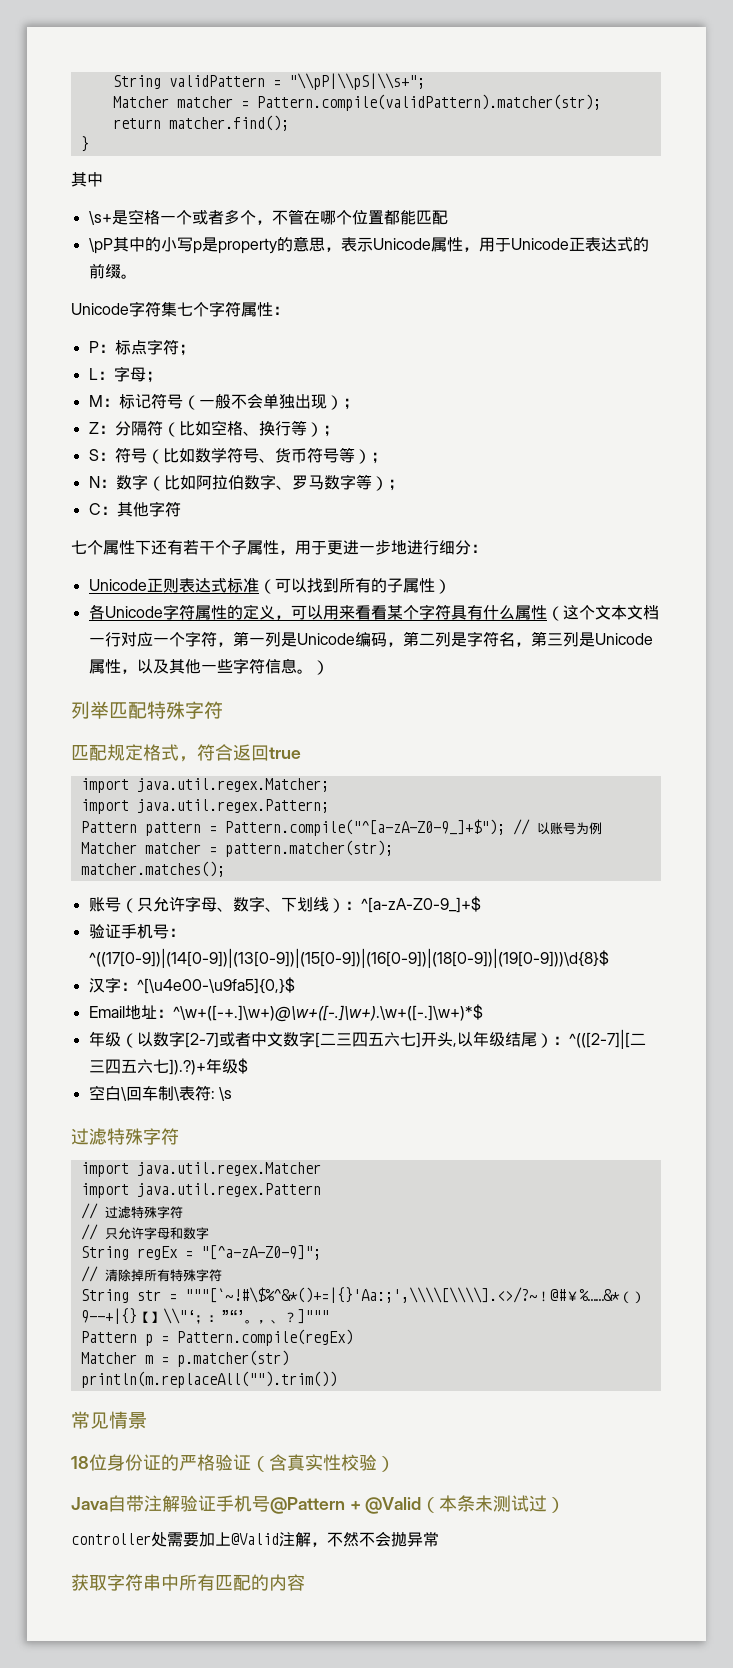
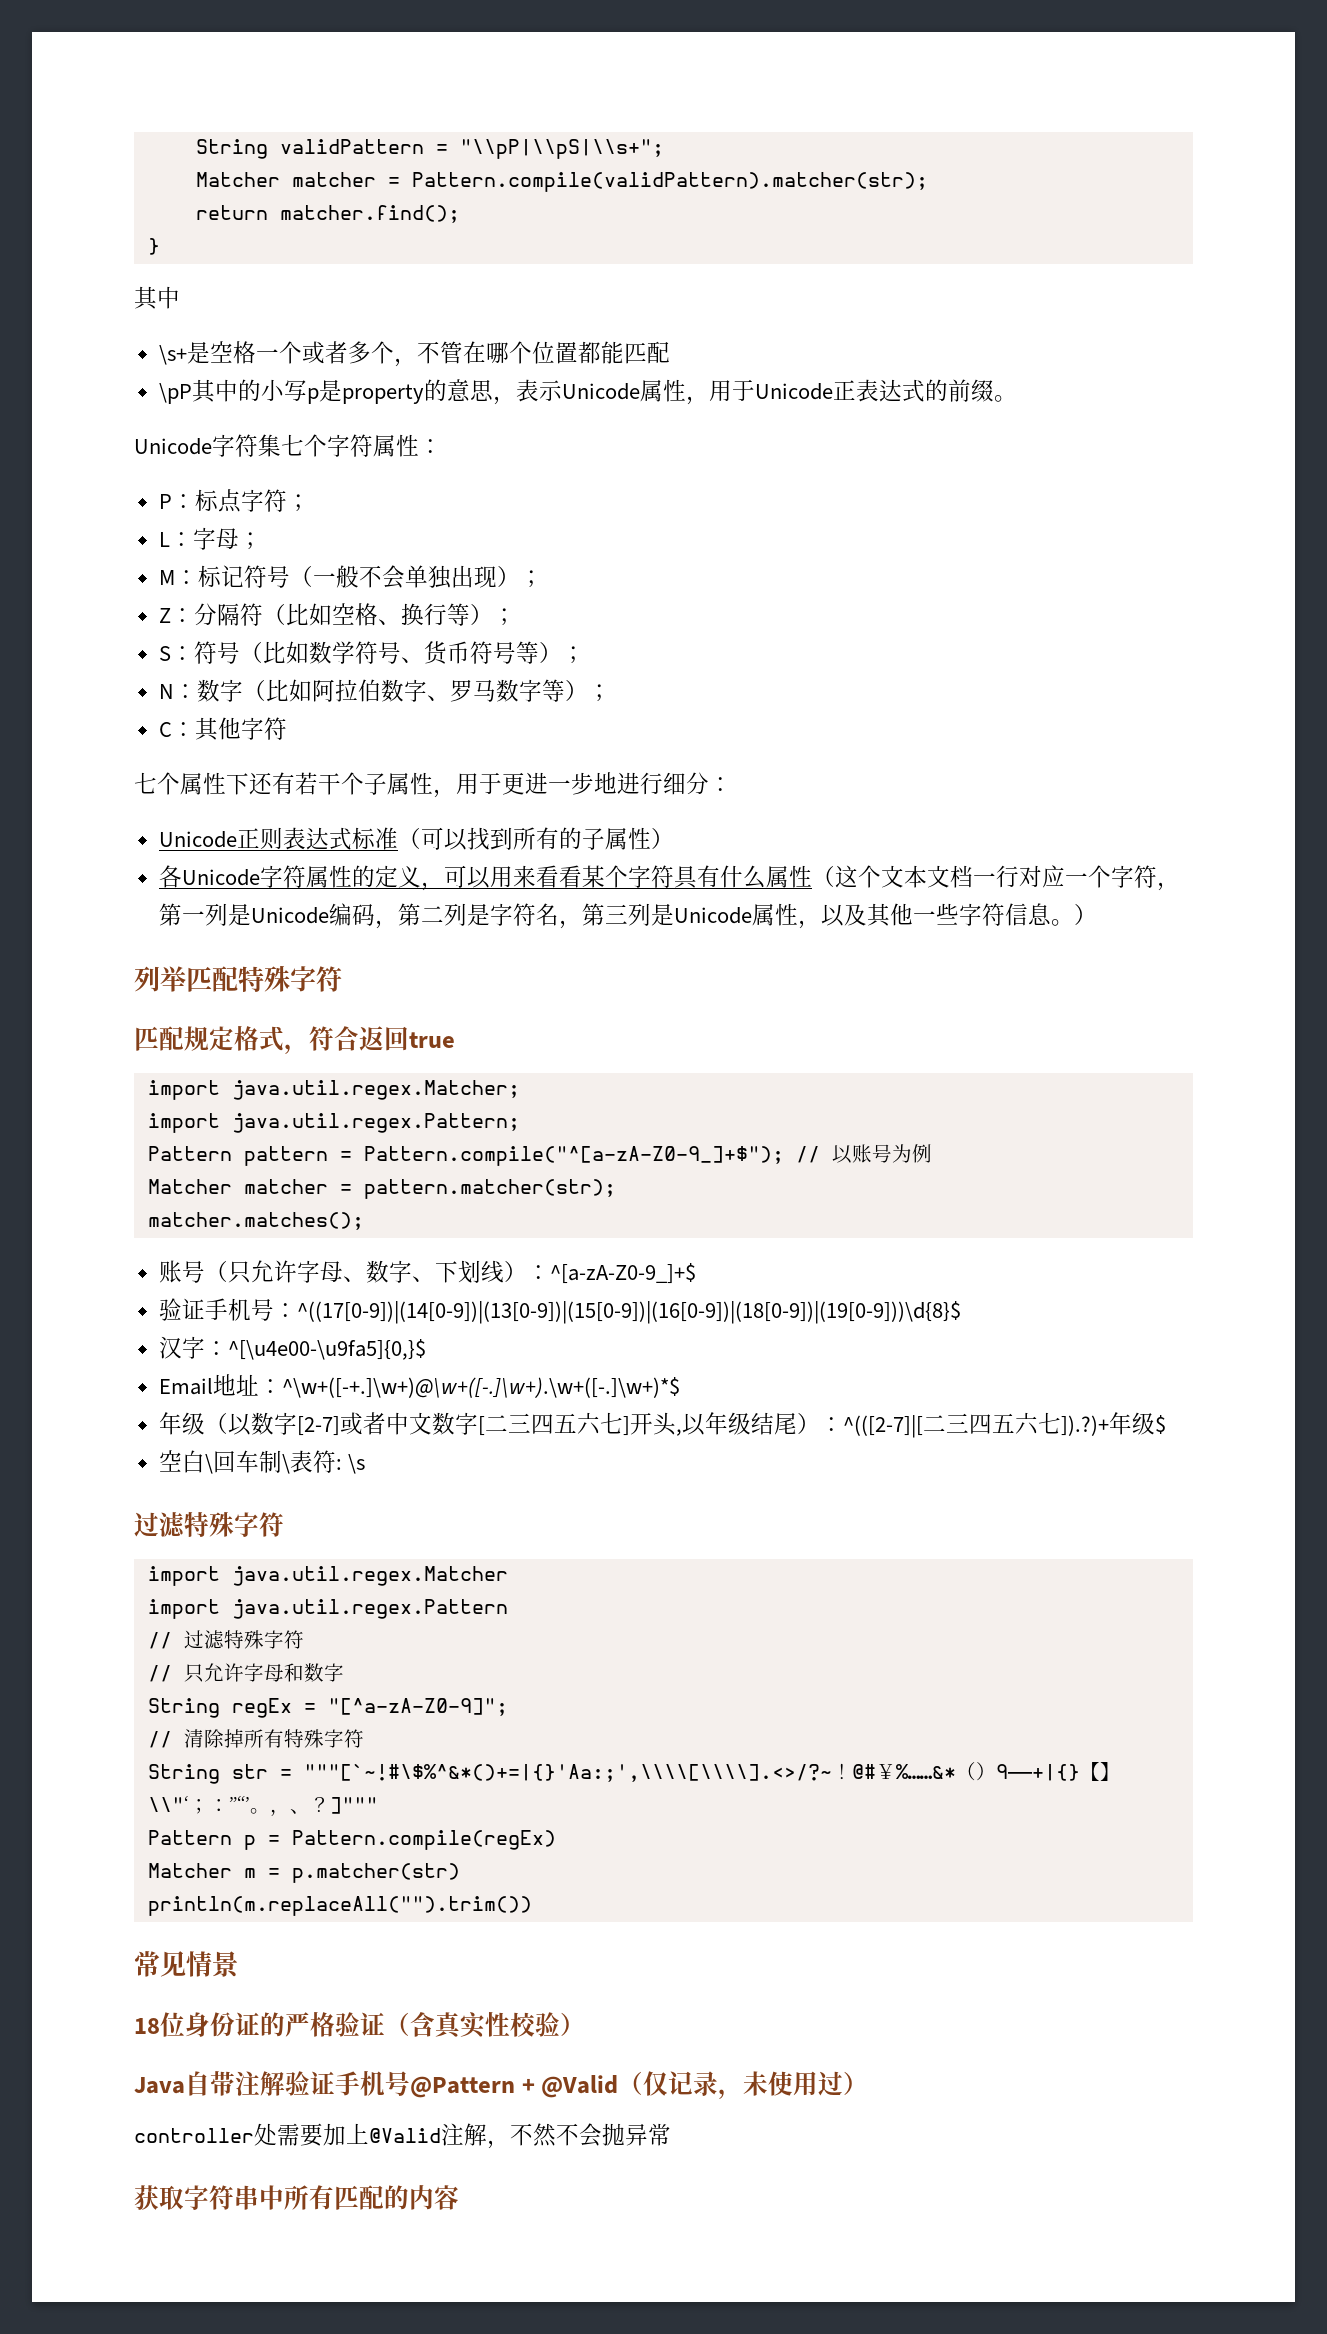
[439,1495,530,1512] 本条未测试 -> [643,2071,819,2099] 仅记录，未使用

